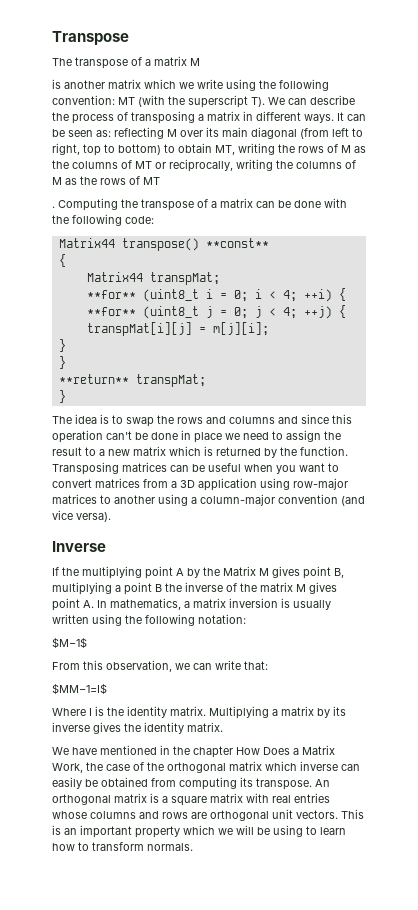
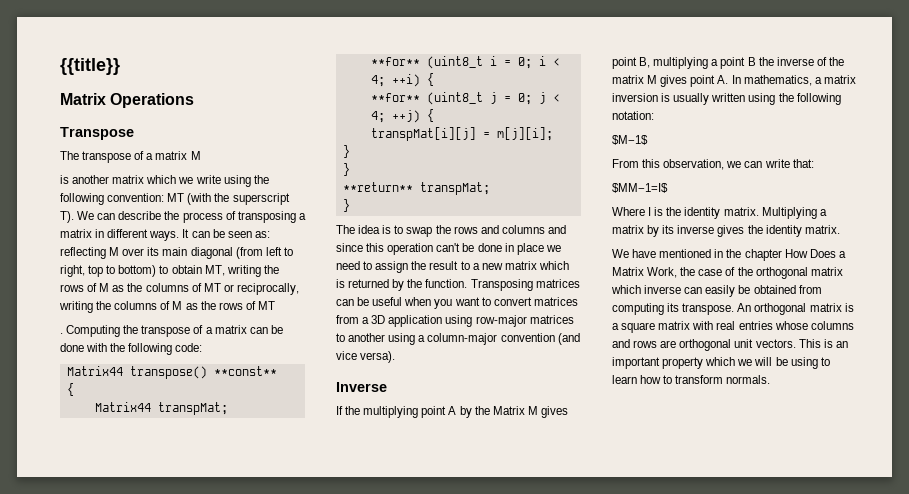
(52, 38) none -> [60,58,120,75] [60,93,195,108] {{title}} // Matrix Operations //

